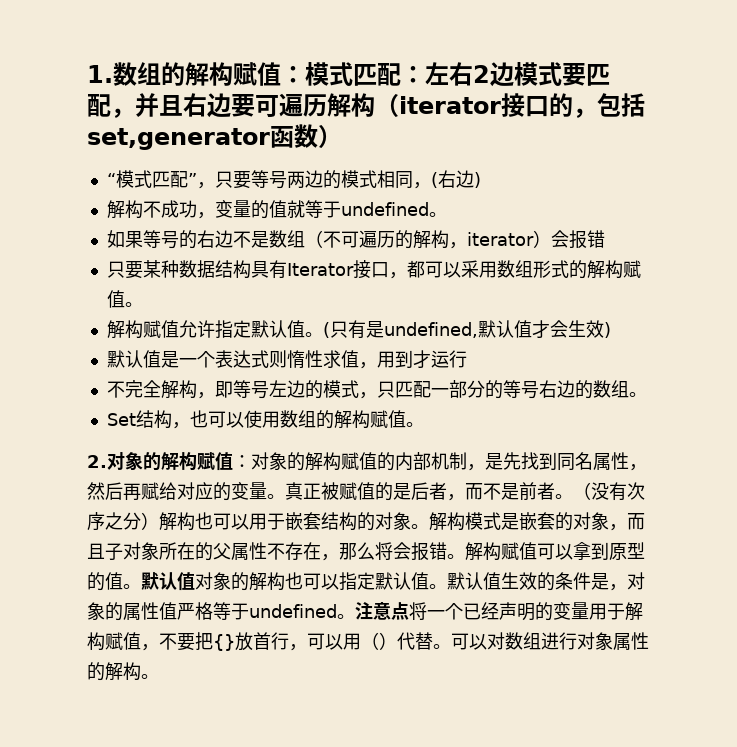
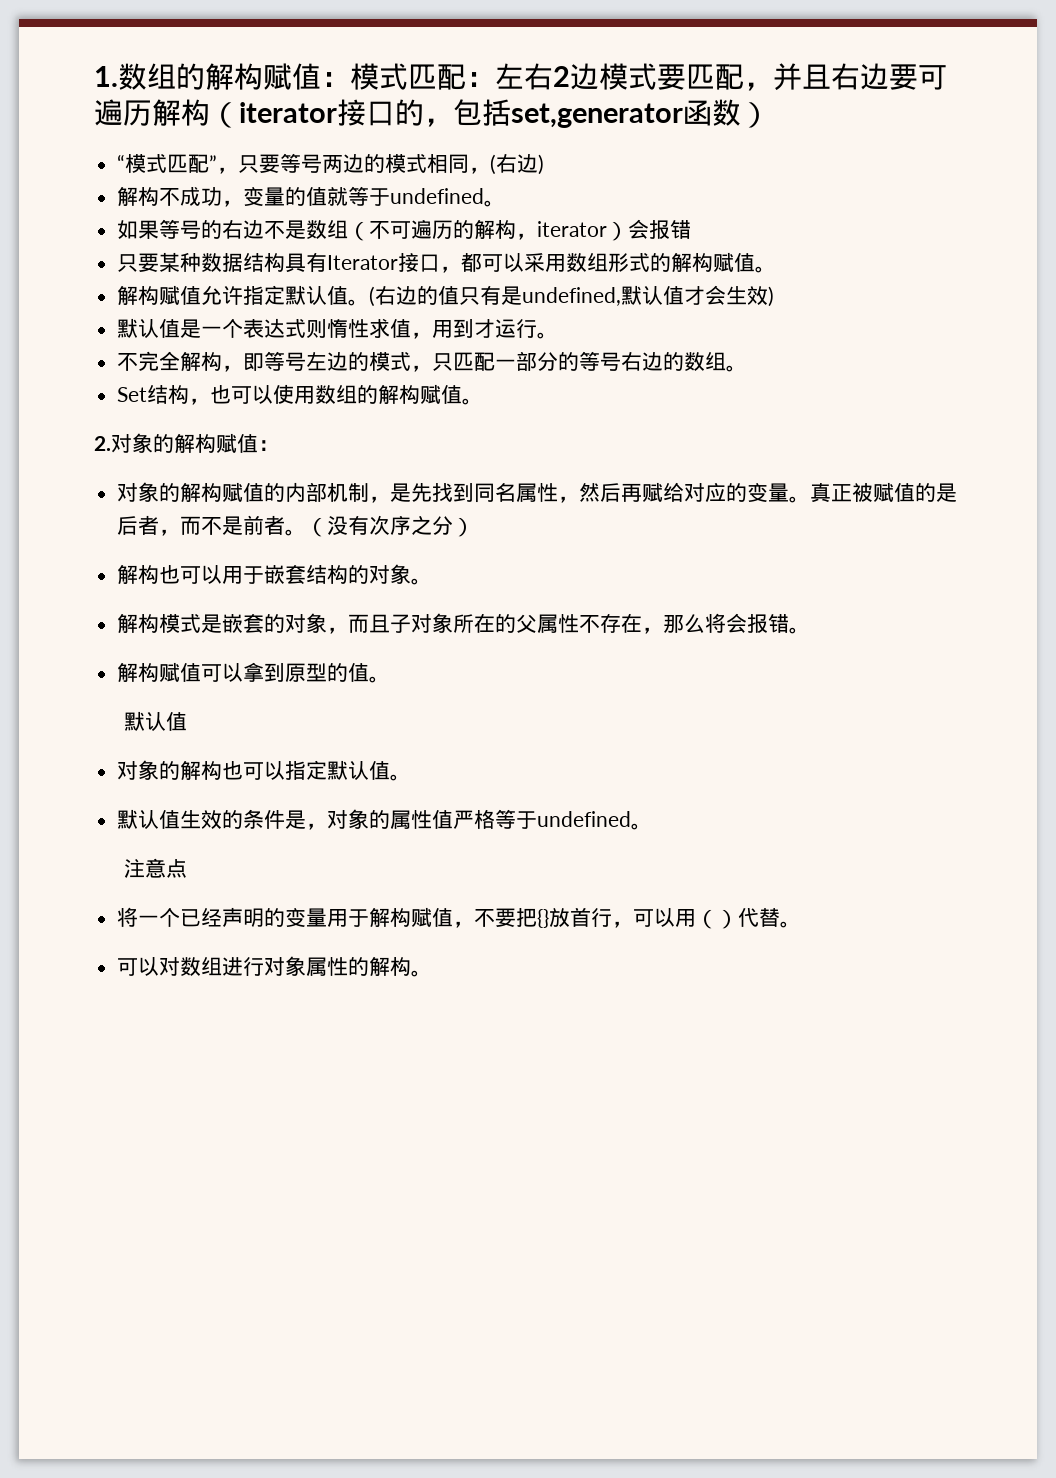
(330, 330) none -> [375,286,460,305] 右边的值
(467, 359) none -> [537,332,559,339] 。
(251, 461) none -> (279, 445) //
(159, 521) none -> (475, 527) //
(429, 526) none -> (433, 581) //
(465, 556) none -> (811, 630) //
[141,572,195,591] 默认值 -> [123,711,187,732] // 默认值 //
(447, 586) none -> (412, 777) //
(355, 616) none -> (653, 826) //
(409, 611) none -> (187, 868) //
(451, 646) none -> (802, 924) //

